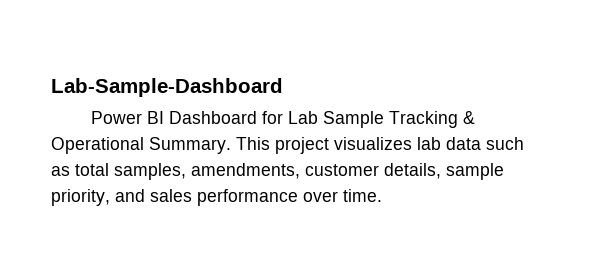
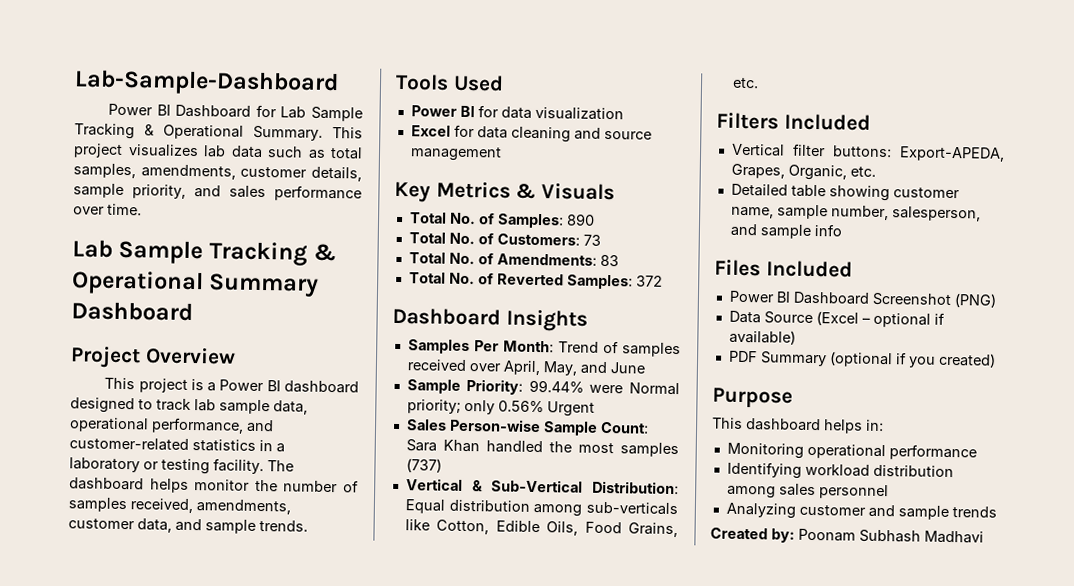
(382, 195) none -> [72,239,338,266] [71,270,320,297] [71,301,193,322] [70,346,236,369] [104,377,359,394] [70,397,308,415] [69,417,274,434] [69,437,285,453] [69,457,294,475] [69,477,359,493] [68,497,291,515] [68,518,308,534] [395,73,504,92] [410,105,624,121] [410,124,652,143] [409,146,502,162] [394,181,616,203] [408,212,595,229] [408,232,601,246] [408,252,619,267] [408,272,663,290] [392,307,588,332] [407,339,681,358] [406,359,646,376] [406,378,680,396] [406,399,595,417] [406,418,649,436] [405,439,679,458] [405,458,442,473] [405,478,679,495] [404,499,678,517] [404,519,678,538] [731,77,759,89] [716,112,871,131] [731,143,1005,162] [730,163,876,181] [730,183,960,202] [730,204,981,222] [729,223,843,239] [714,259,853,278] [728,290,997,308] [728,310,945,328] [728,329,796,345] [728,350,996,368] [712,387,793,408] [712,417,884,434] [726,442,977,461] [726,461,954,479] [726,483,889,500] [725,502,997,520] [710,527,984,544] // Lab Sample Tracking & Operational Summary Dashboard // Project Overview // This project is a Power BI dashboard designed to track lab sample data, operational performance, and customer-related statistics in a laboratory or testing facility. The dashboard helps monitor the number of samples received, amendments, customer data, and sample trends. // Tools Used // Power BI for data visualization // Excel for data cleaning and source management // Key Metrics & Visuals // Total No. of Samples: 890 // Total No. of Customers: 73 // Total No. of Amendments: 83 // Total No. of Reverted Samples: 372 // Dashboard Insights // Samples Per Month: Trend of samples received over April, May, and June // Sample Priority: 99.44% were Normal priority; only 0.56% Urgent // Sales Person-wise Sample Count: Sara Khan handled the most samples (737) // Vertical & Sub-Vertical Distribution: Equal distribution among sub-verticals like Cotton, Edible Oils, Food Grains, etc. // Filters Included // Vertical filter buttons: Export-APEDA, Grapes, Organic, etc. // Detailed table showing customer name, sample number, salesperson, and sample info // Files Included // Power BI Dashboard Screenshot (PNG) // Data Source (Excel – optional if available) // PDF Summary (optional if you created) // Purpose // This dashboard helps in: // Monitoring operational performance // Identifying workload distribution among sales personnel // Analyzing customer and sample trends // Created by: Poonam Subhash Madhavi

